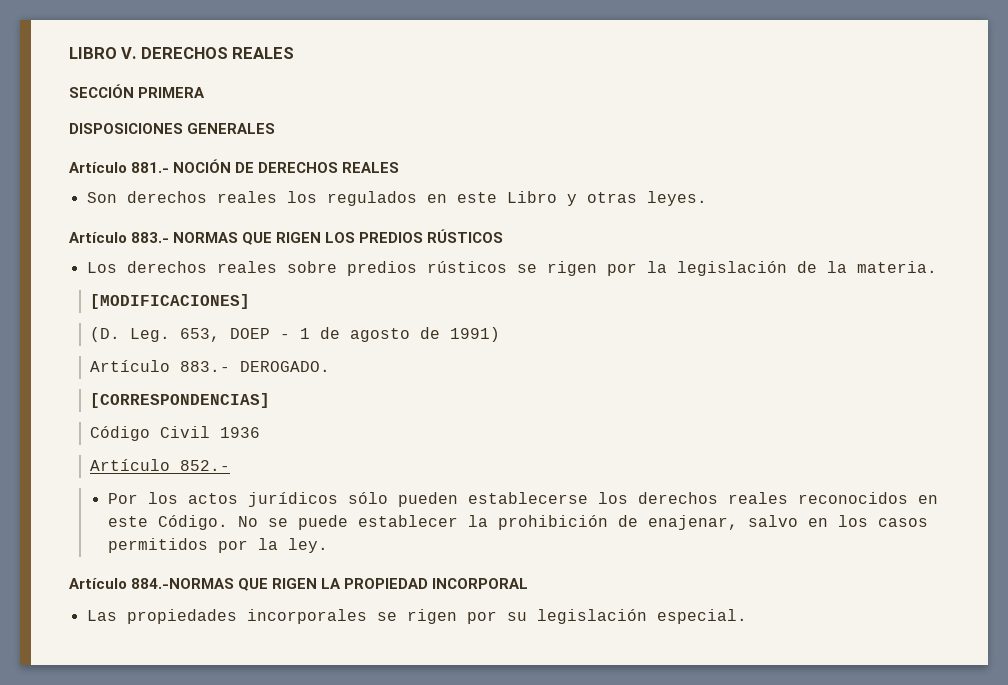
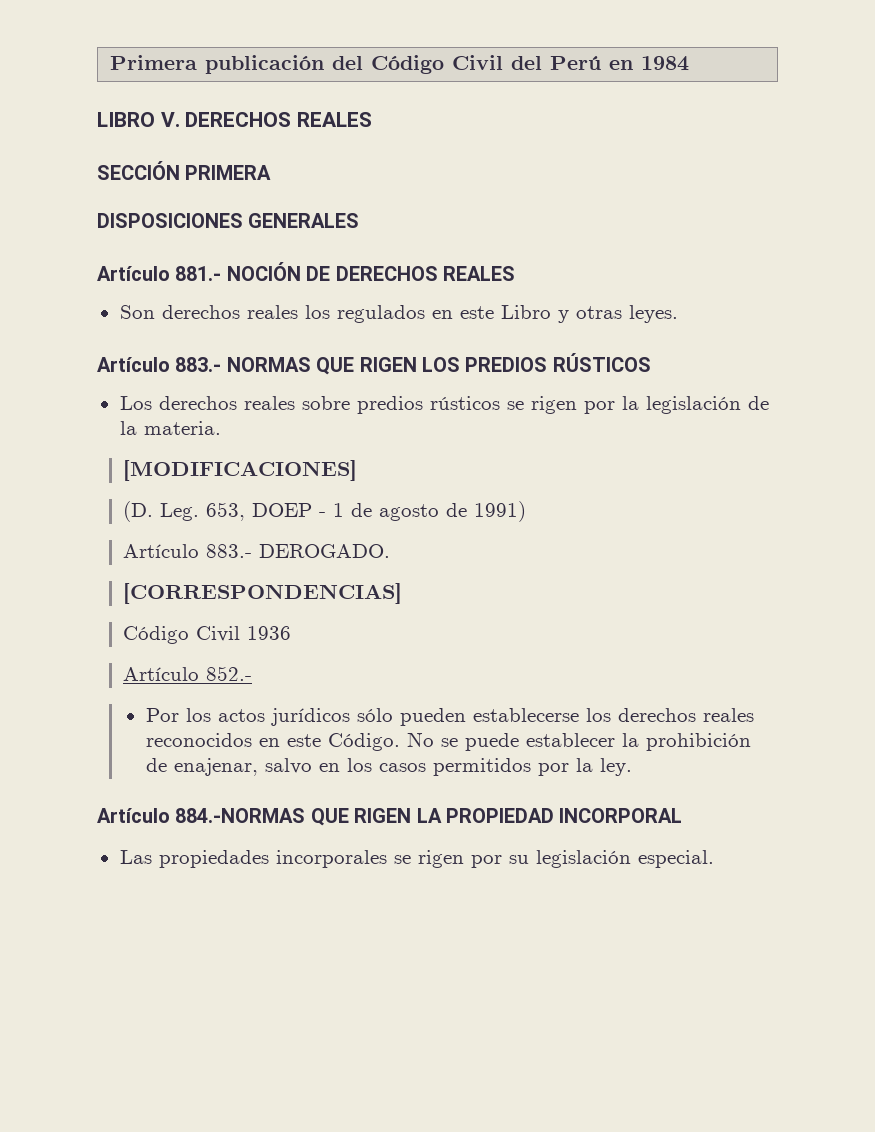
(69, 53) none -> [110,55,690,74] Primera publicación del Código Civil del Perú en 1984 //

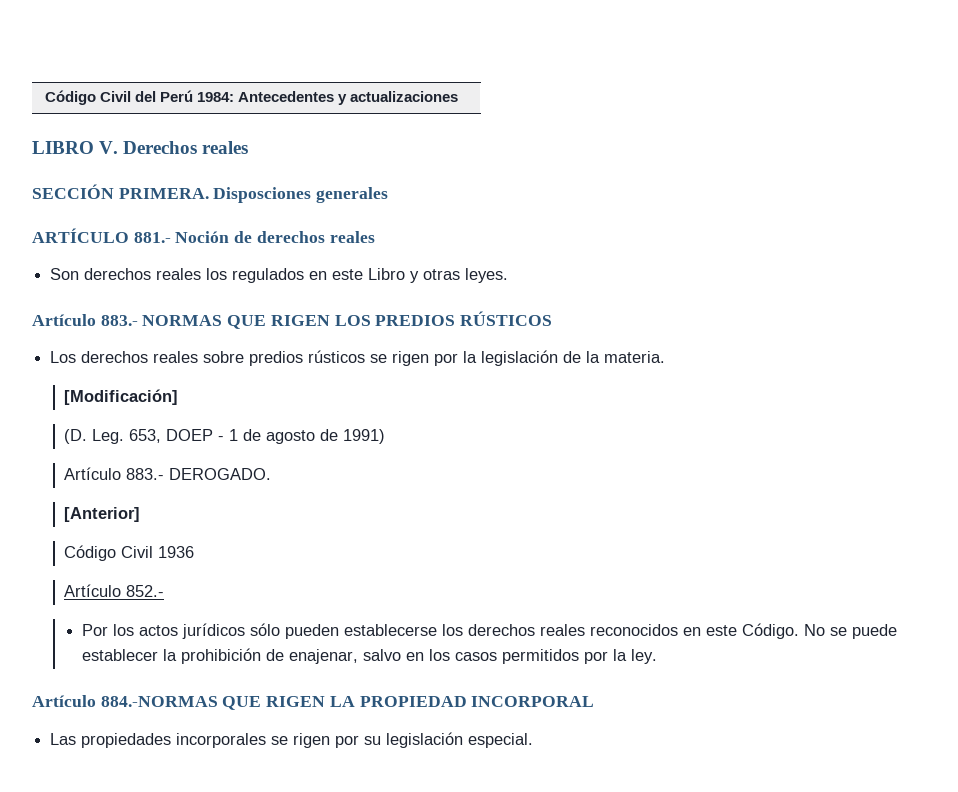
[110,55,364,74] Primera publicación del -> (45, 97) none
[609,56,690,71] en 1984 -> [197,91,459,105] 1984: Antecedentes y actualizaciones
[185,112,373,127] DERECHOS REALES -> [123,141,249,154] Derechos reales
[185,165,272,180] [97,213,360,228] [97,262,515,281] PRIMERA // DISPOSICIONES GENERALES // Artículo 881.- NOCIÓN DE DERECHOS REALES -> [118,187,389,203] [32,228,375,243] PRIMERA. Disposciones generales // ARTÍCULO 881.- Noción de derechos reales
[123,460,358,481] [MODIFICACIONES] -> [64,389,179,405] [Modificación]
[123,583,403,604] [CORRESPONDENCIAS] -> [64,507,141,522] [Anterior]

